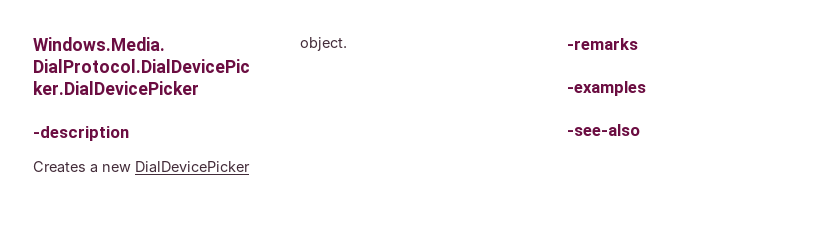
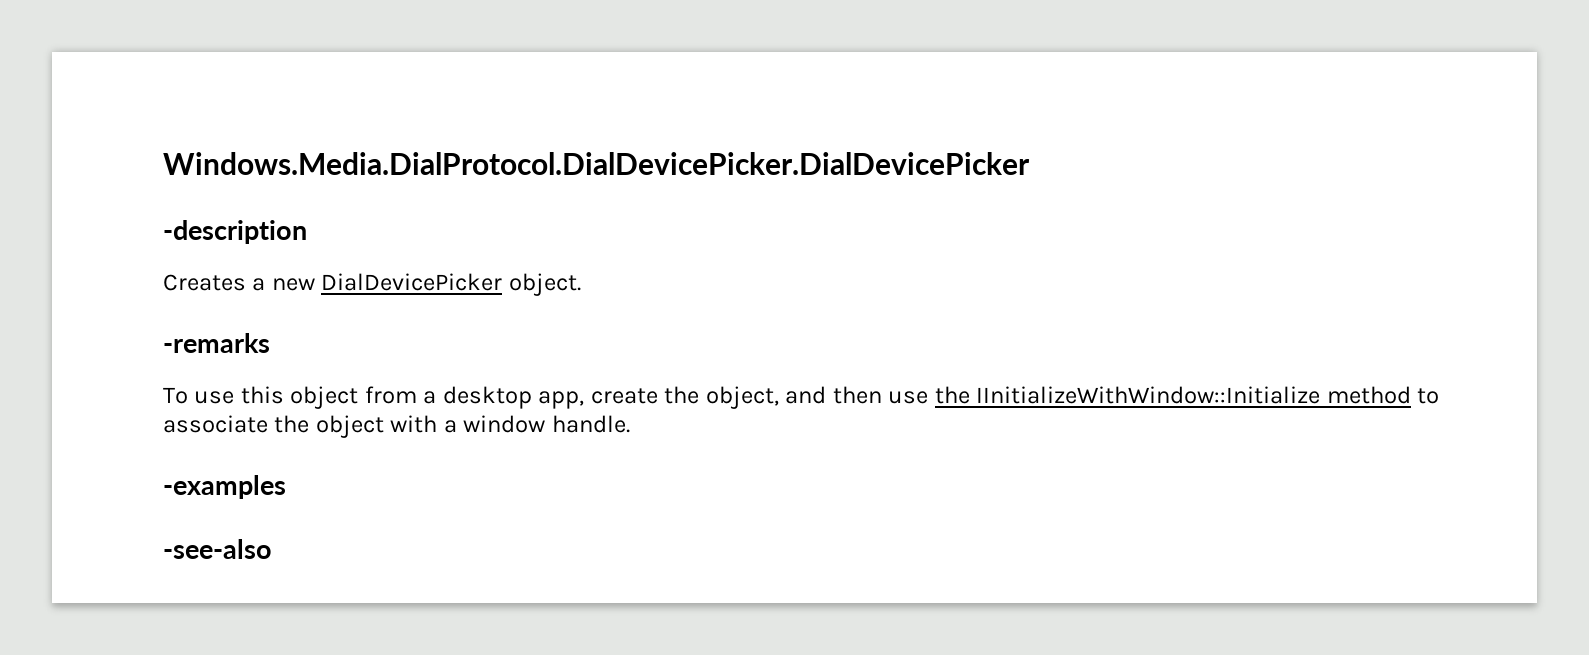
(638, 44) none -> [163,386,1440,409] [163,415,630,438] // To use this object from a desktop app, create the object, and then use the IInitializeWithWindow::Initialize method to associate the object with a window handle.

